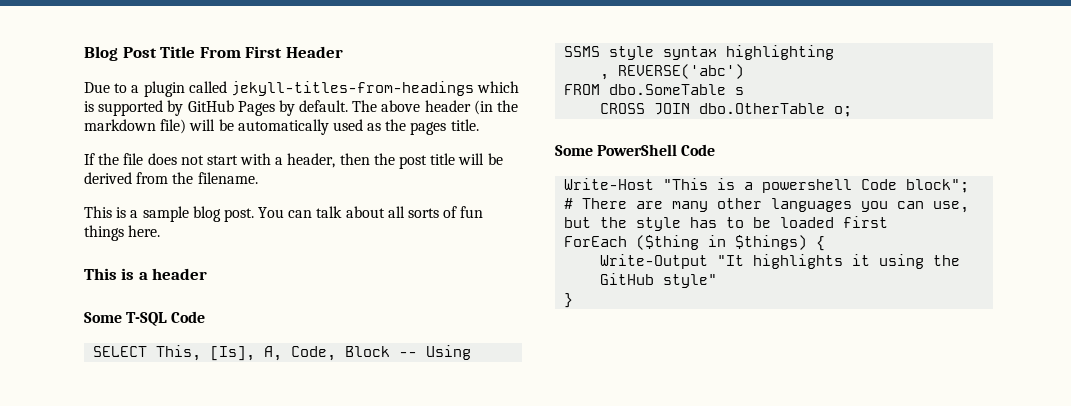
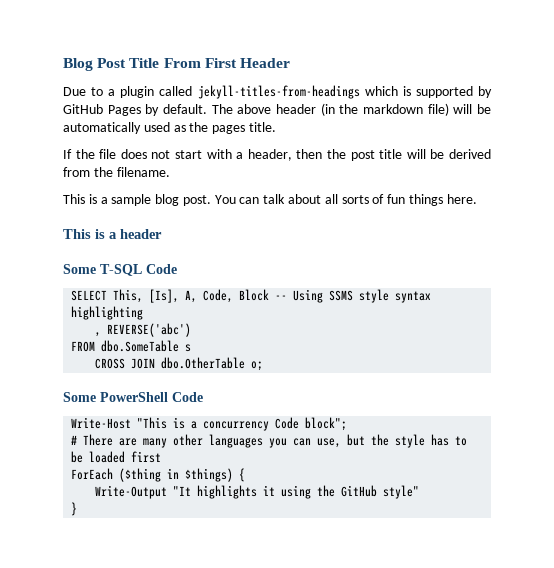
[762,179,853,193] powershell -> [203,421,270,431] concurrency

